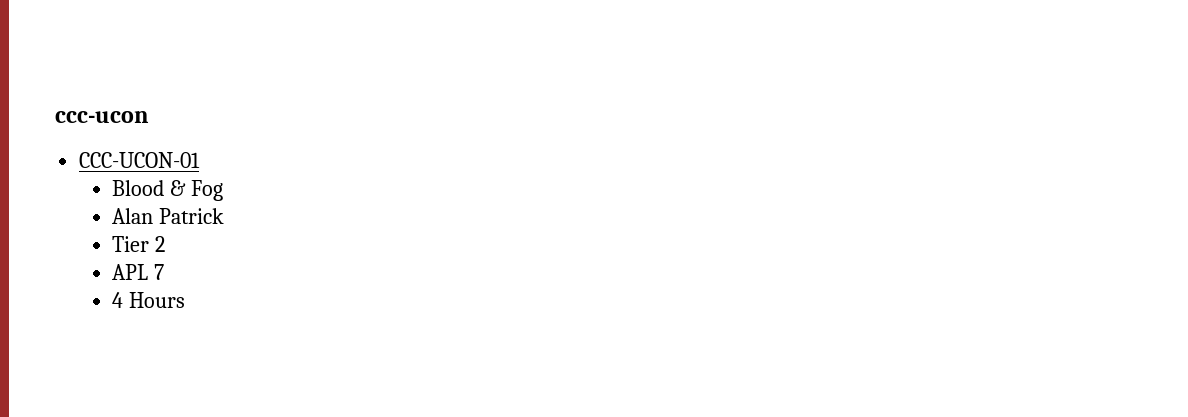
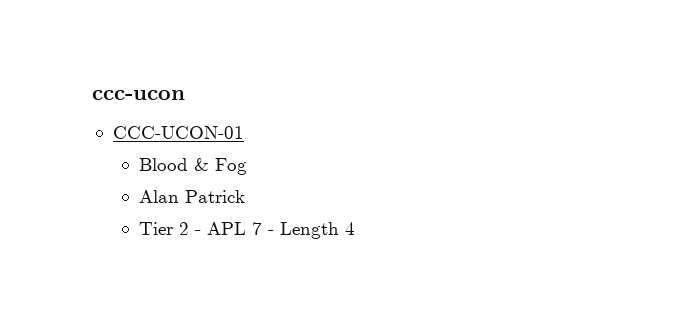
(166, 244) // -> [195,230,202,235] -
[112,292,186,308] // 4 Hours -> [268,222,356,239] - Length 4

